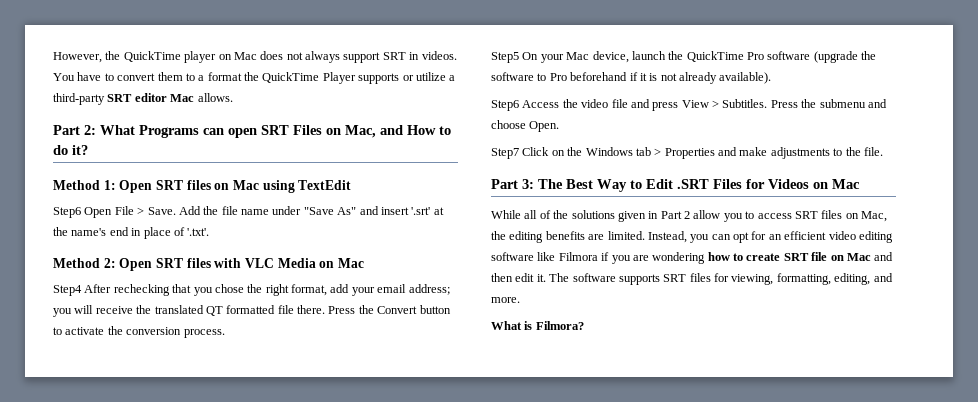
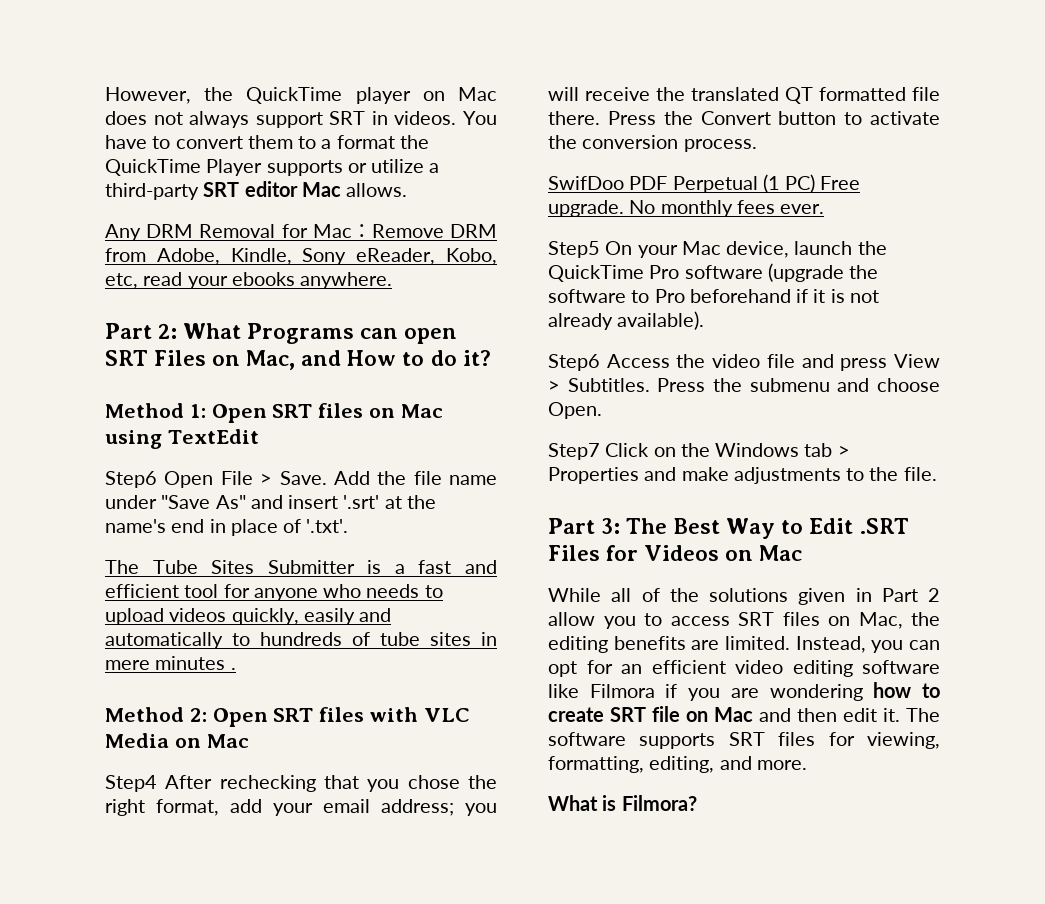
(233, 97) none -> [105,224,497,241] [105,248,498,265] [105,272,393,289] // Any DRM Removal for Mac：Remove DRM from Adobe, Kindle, Sony eReader, Kobo, etc, read your ebooks anywhere.
(210, 232) none -> [105,560,497,574] [105,584,443,601] [105,608,392,625] [105,632,497,649] [105,656,236,670] // The Tube Sites Submitter is a fast and efficient tool for anyone who needs to upload videos quickly, easily and automatically to hundreds of tube sites in mere minutes .
(225, 333) none -> [548,174,861,193] [548,200,825,217] // SwifDoo PDF Perpetual (1 PC) Free upgrade. No monthly fees ever.

